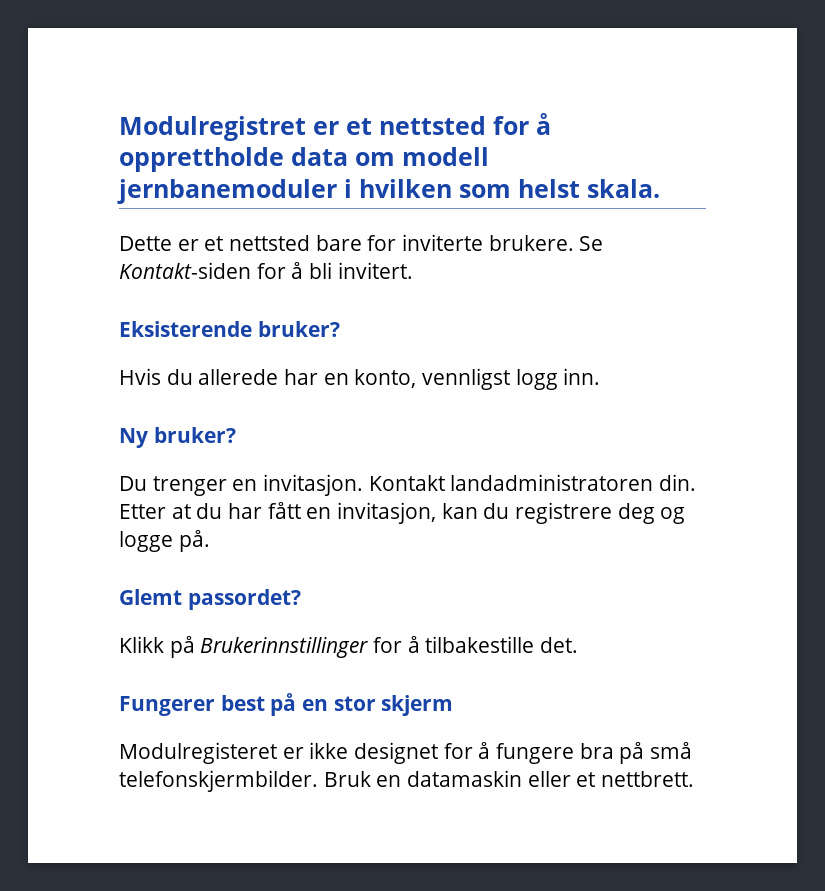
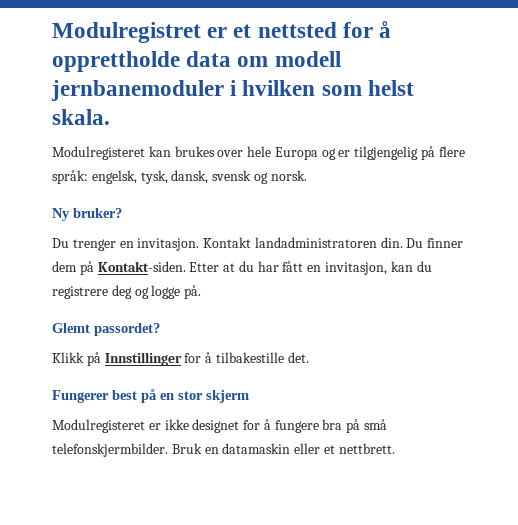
[119,234,604,251] [119,262,413,279] [119,321,340,337] [119,368,601,390] Dette er et nettsted bare for inviterte brukere. Se Kontakt-siden for å bli invitert. // Eksisterende bruker? // Hvis du allerede har en konto, vennligst logg inn. -> [52,146,465,160] [52,170,307,184] Modulregisteret kan brukes over hele Europa og er tilgjengelig på flere språk: engelsk, tysk, dansk, svensk og norsk.
(697, 482) none -> [406,238,464,248] [52,261,186,275] Du finner dem på Kontakt-siden.
[200,637,369,658] Brukerinnstillinger -> [104,352,182,366] Innstillinger

